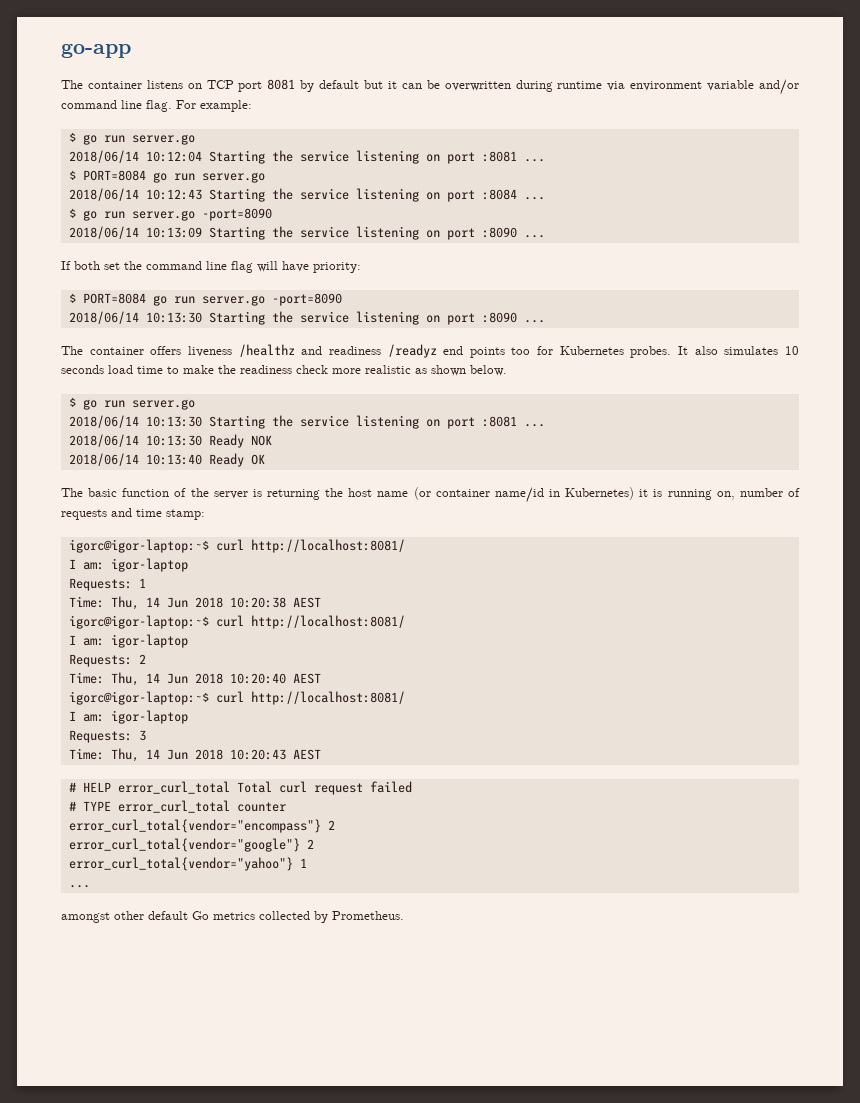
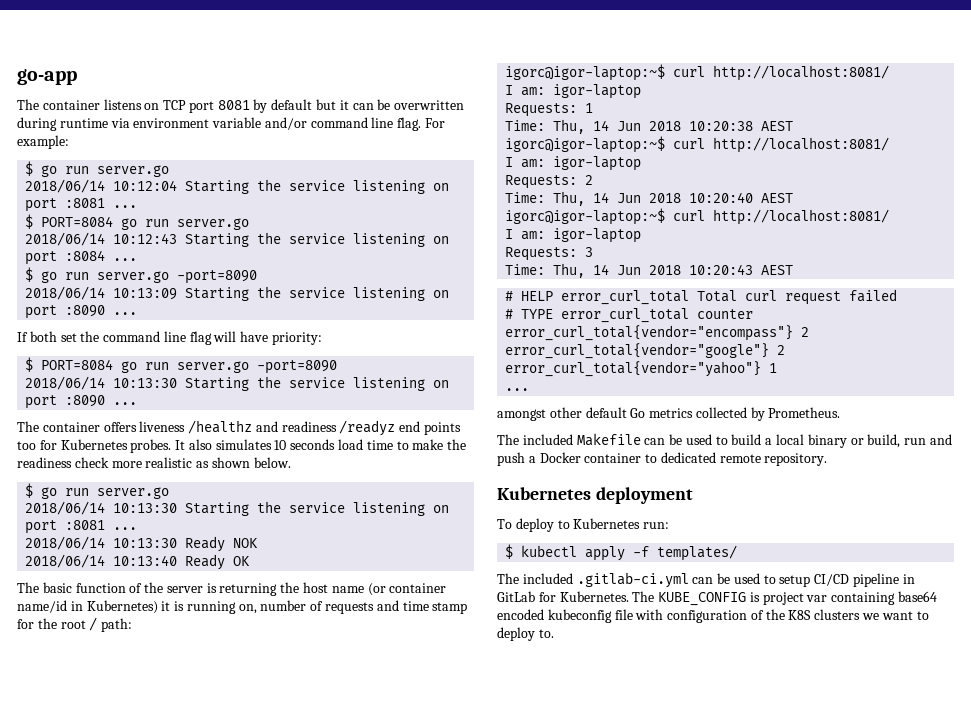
[166,509,205,520] stamp: -> [432,602,468,614] [17,617,133,632] stamp for the root / path:
(404, 915) none -> [497,433,952,448] [497,452,828,466] [497,487,693,504] [497,518,670,532] [505,544,738,561] [497,572,915,588] [497,591,938,606] [497,609,929,623] [497,627,554,641] // The included Makefile can be used to build a local binary or build, run and push a Docker container to dedicated remote repository. // Kubernetes deployment // To deploy to Kubernetes run: // $ kubectl apply -f templates/ // The included .gitlab-ci.yml can be used to setup CI/CD pipeline in GitLab for Kubernetes. The KUBE_CONFIG is project var containing base64 encoded kubeconfig file with configuration of the K8S clusters we want to deploy to.

